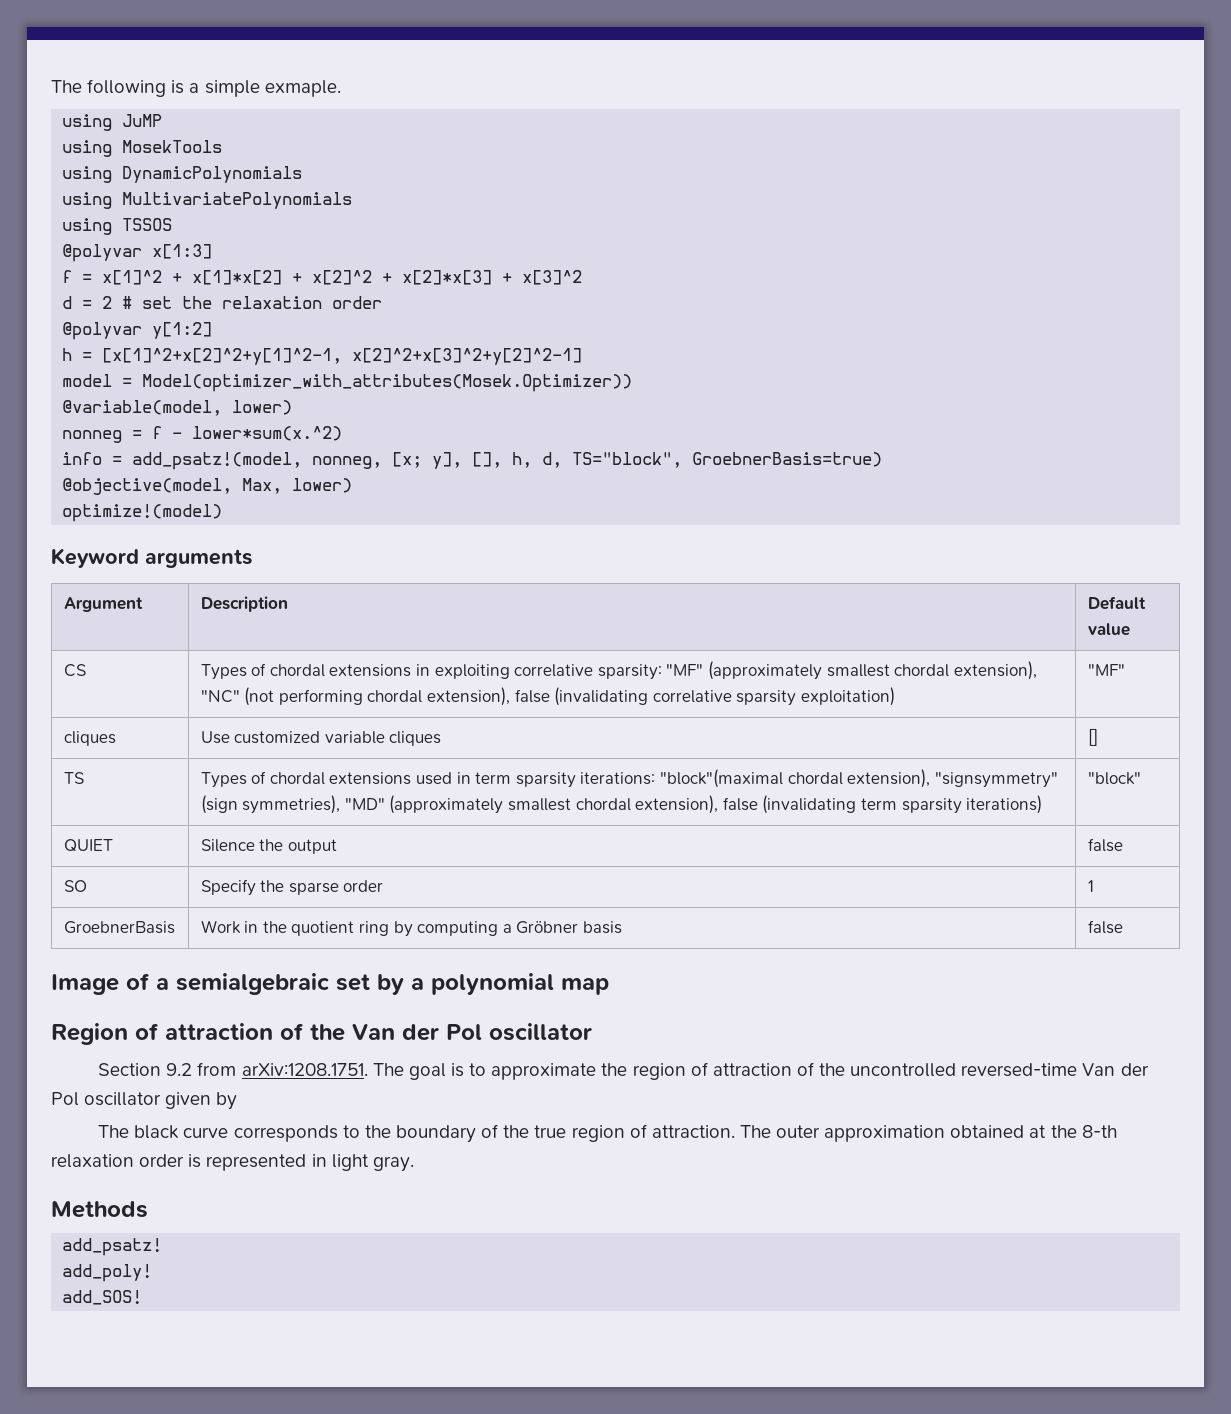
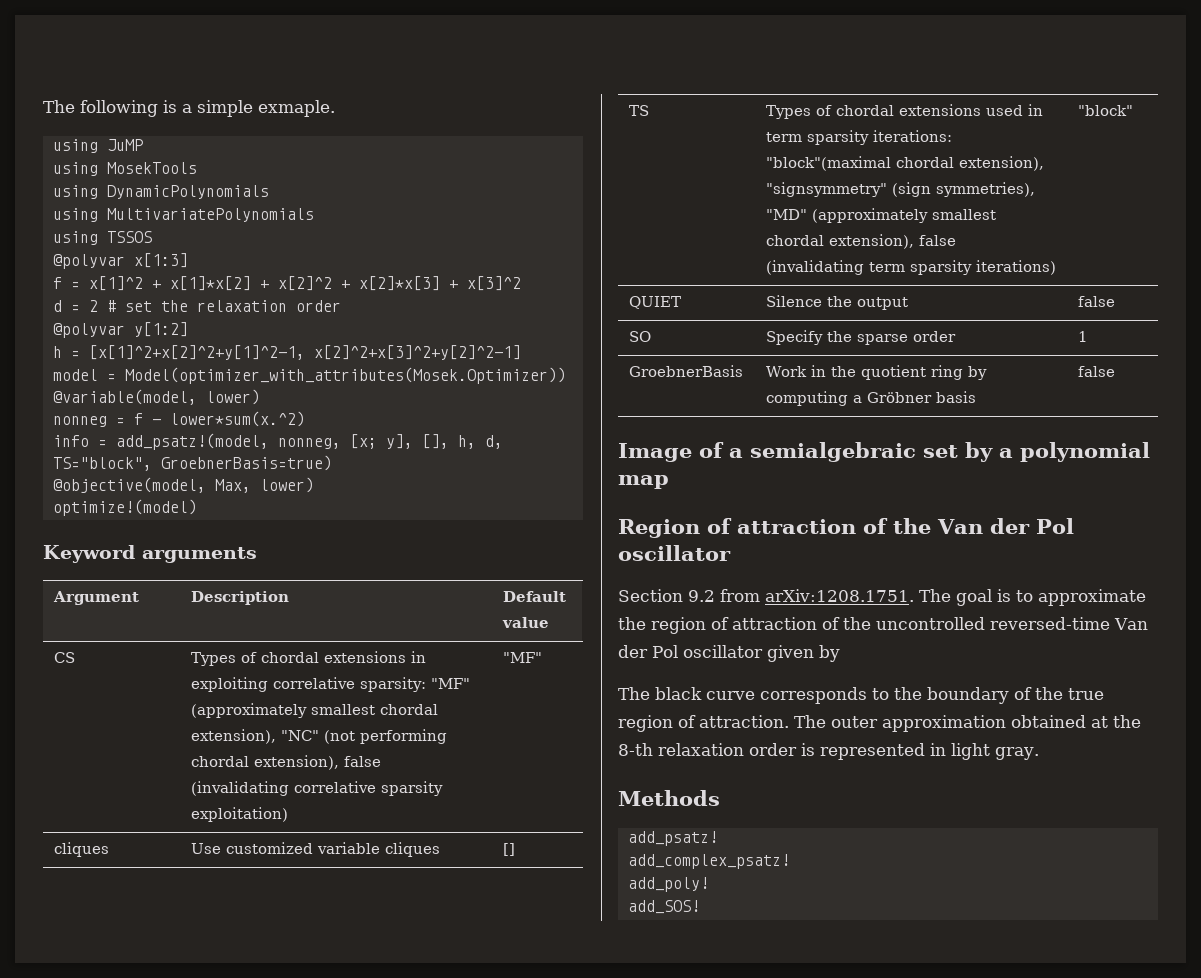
(163, 1247) none -> [627,854,790,869] // add_complex_psatz!

